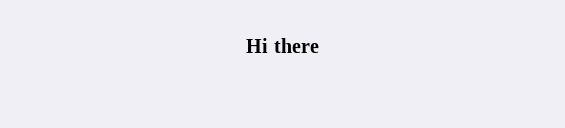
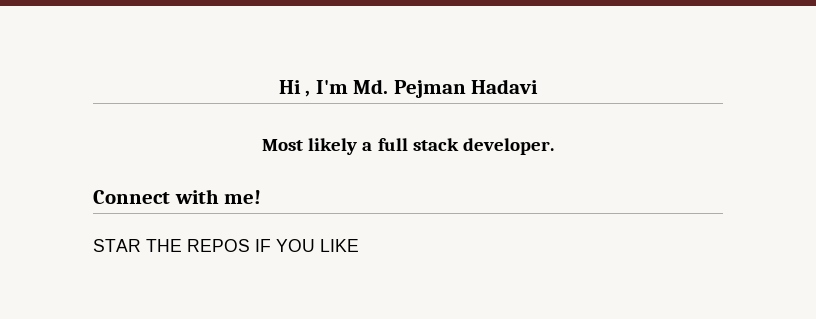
[273,38,319,53] there -> [305,79,539,98] [262,138,554,155] [93,189,262,204] [93,239,359,252] , I'm Md. Pejman Hadavi // Most likely a full stack developer. // Connect with me! // STAR THE REPOS IF YOU LIKE

